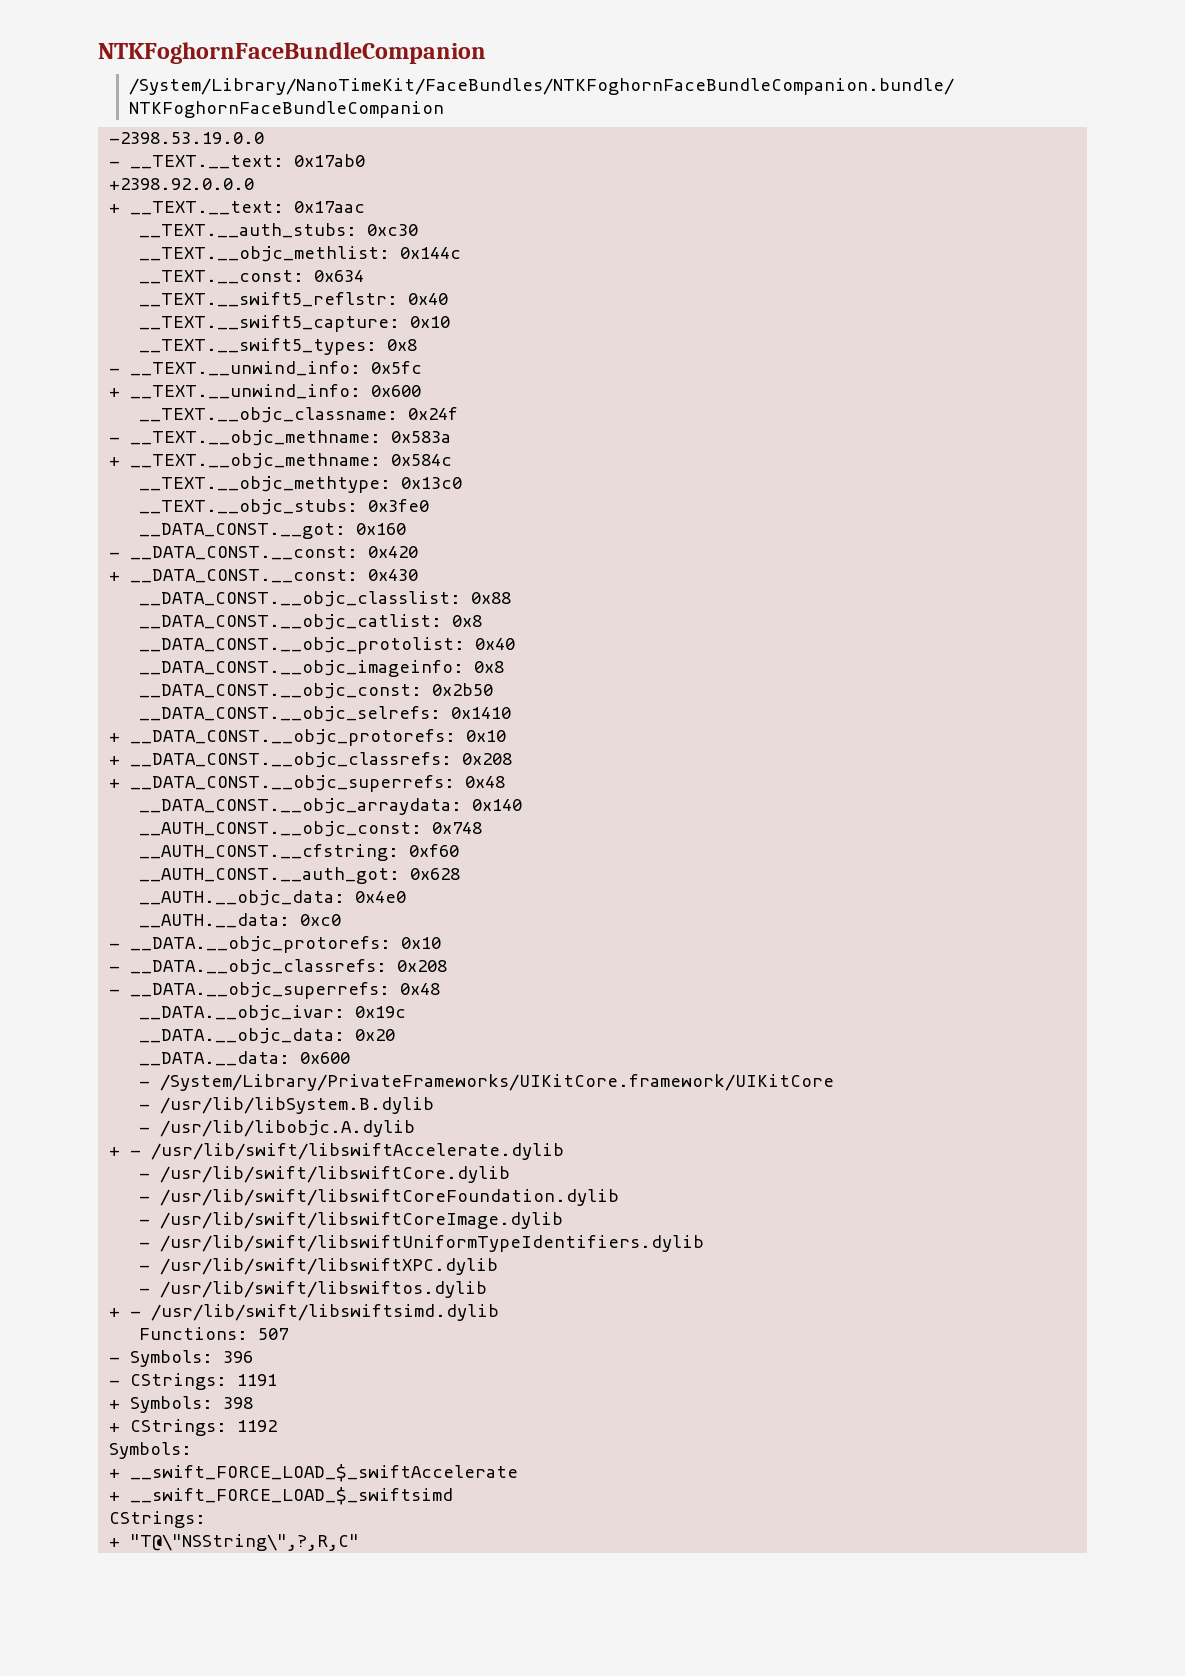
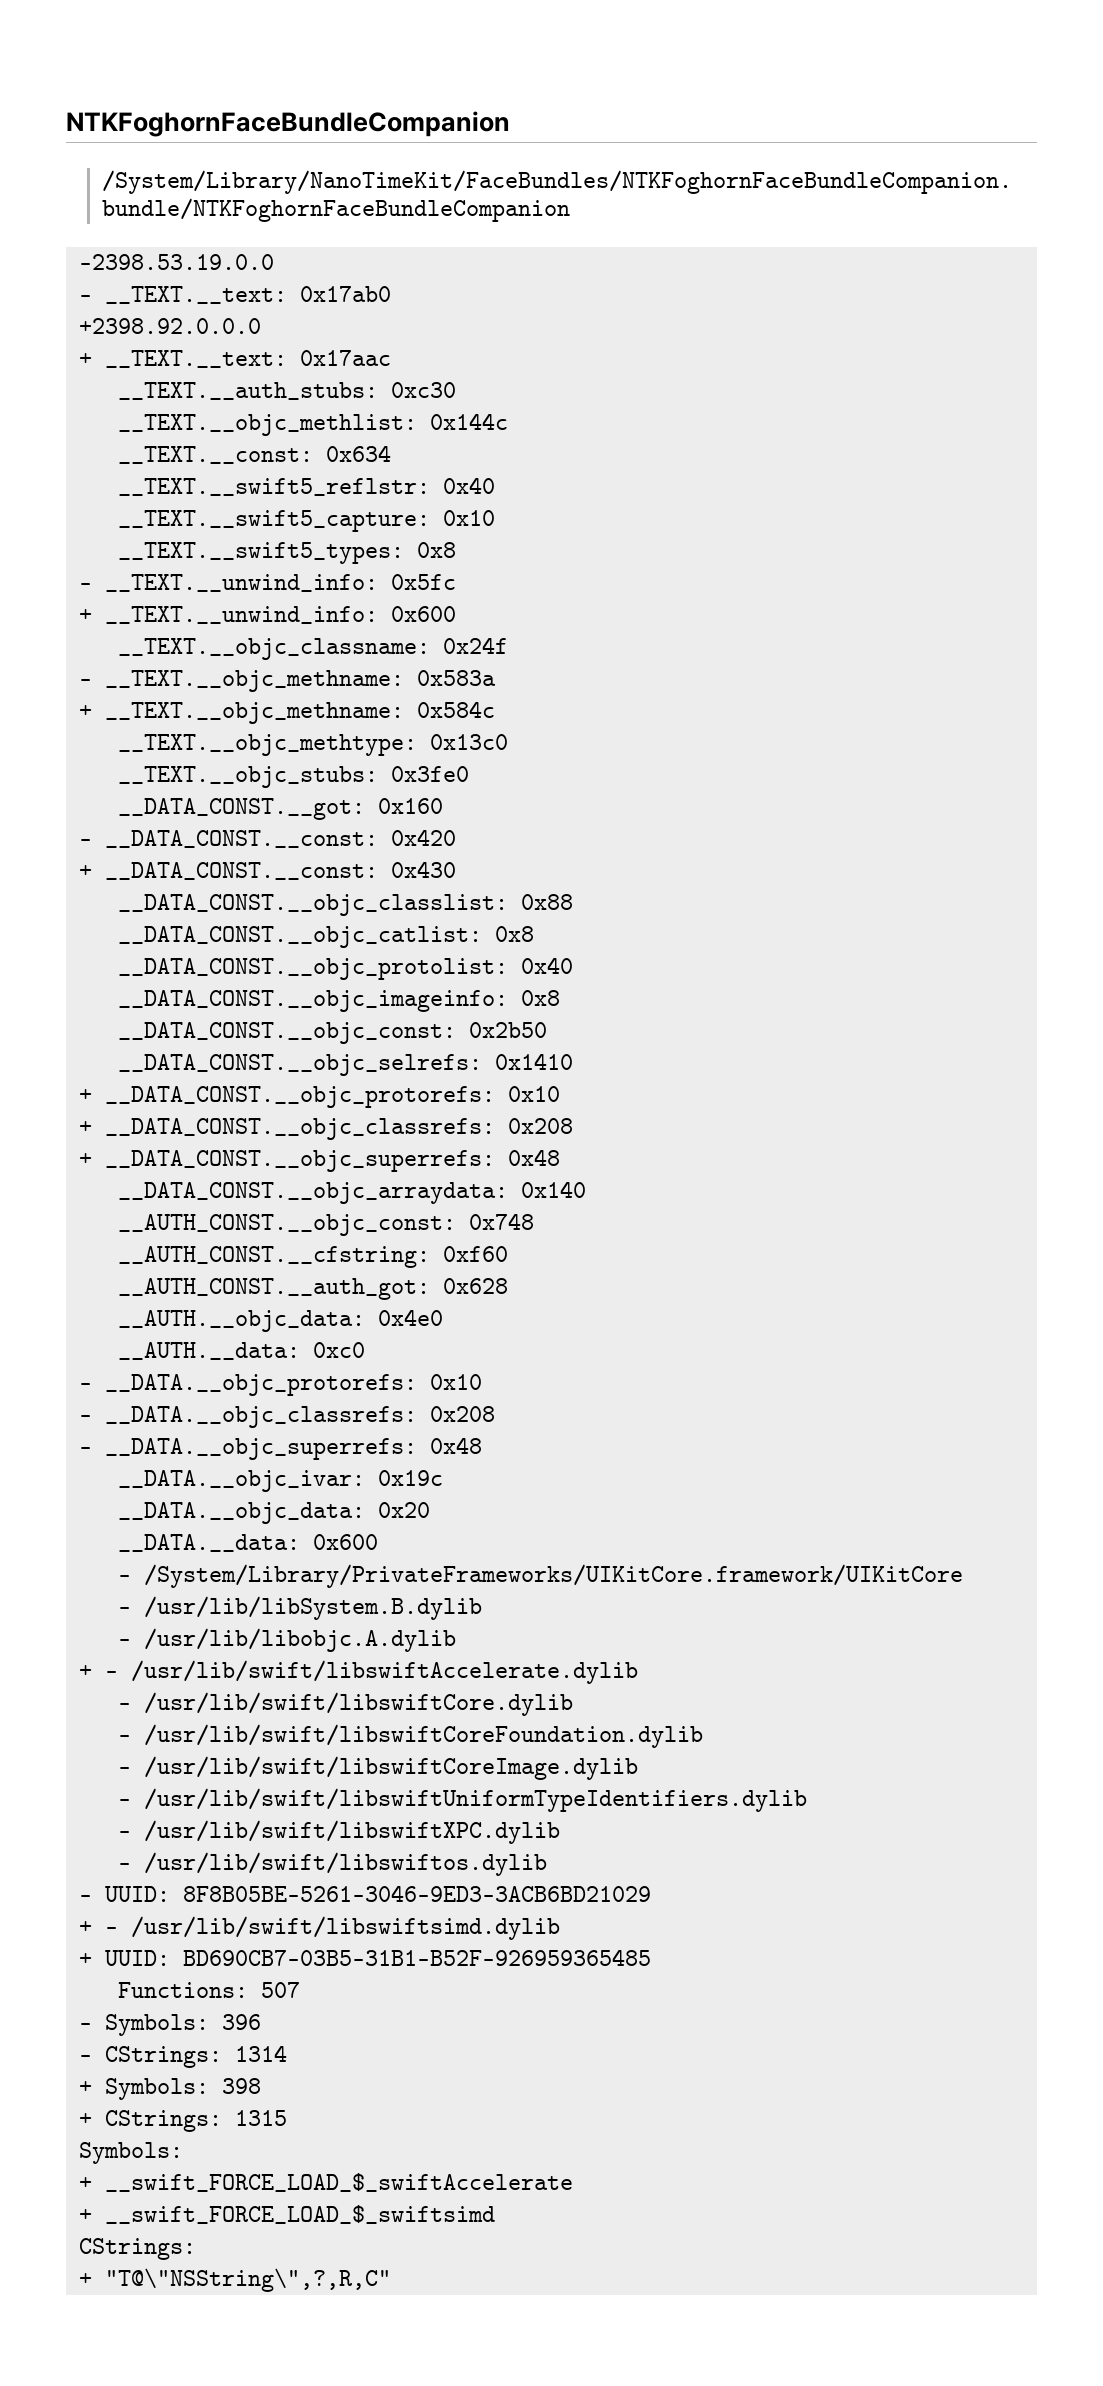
(488, 1289) none -> [78,1885,651,1902] // - UUID: 8F8B05BE-5261-3046-9ED3-3ACB6BD21029
(500, 1312) none -> [78,1949,651,1966] // + UUID: BD690CB7-03B5-31B1-B52F-926959365485
[237,1374,278,1386] 1191 -> [234,2045,287,2062] 1314
[237,1420,278,1432] 1192 -> [234,2110,287,2126] 1315

